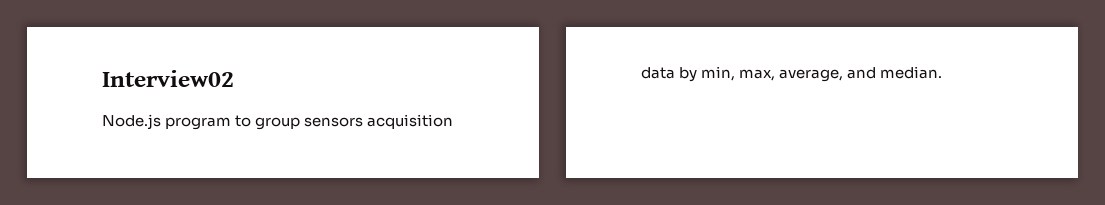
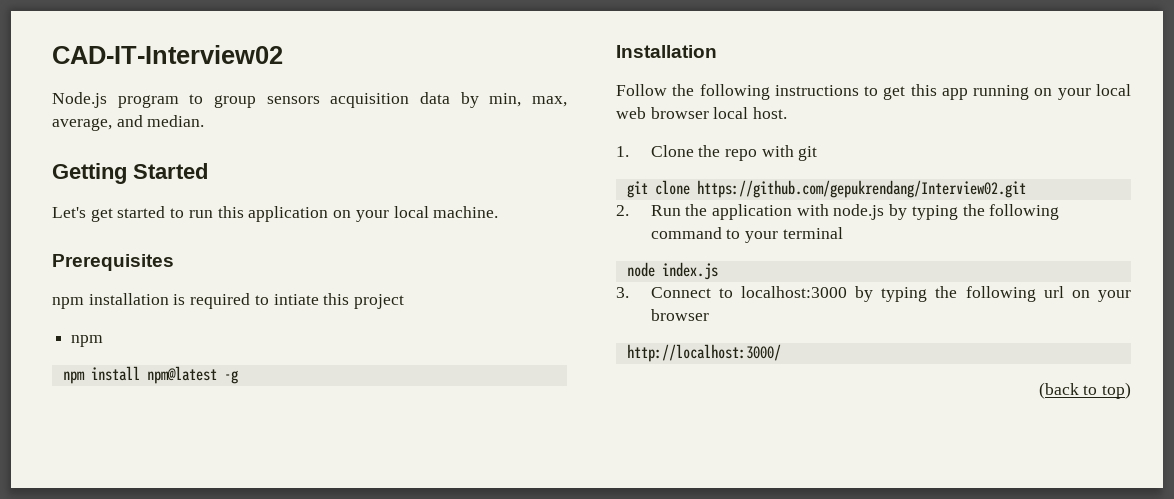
[102,70,234,87] Interview02 -> [52,45,283,64] CAD-IT-Interview02
(943, 72) none -> [52,163,208,184] [52,206,499,222] [52,254,174,271] [52,293,405,309] [71,335,104,347] [62,366,238,384] [616,45,717,58] [616,84,1131,100] [616,107,788,119] [616,145,818,161] [626,180,1026,198] [616,204,1060,220] [650,227,843,243] [626,262,718,280] [616,286,1131,302] [650,309,709,321] [626,344,781,362] [1038,382,1131,399] // Getting Started // Let's get started to run this application on your local machine. // Prerequisites // npm installation is required to intiate this project // npm // npm install npm@latest -g // Installation // Follow the following instructions to get this app running on your local web browser local host. // 1. Clone the repo with git // git clone https://github.com/gepukrendang/Interview02.git // 2. Run the application with node.js by typing the following command to your terminal // node index.js // 3. Connect to localhost:3000 by typing the following url on your browser // http://localhost:3000/ // (back to top)

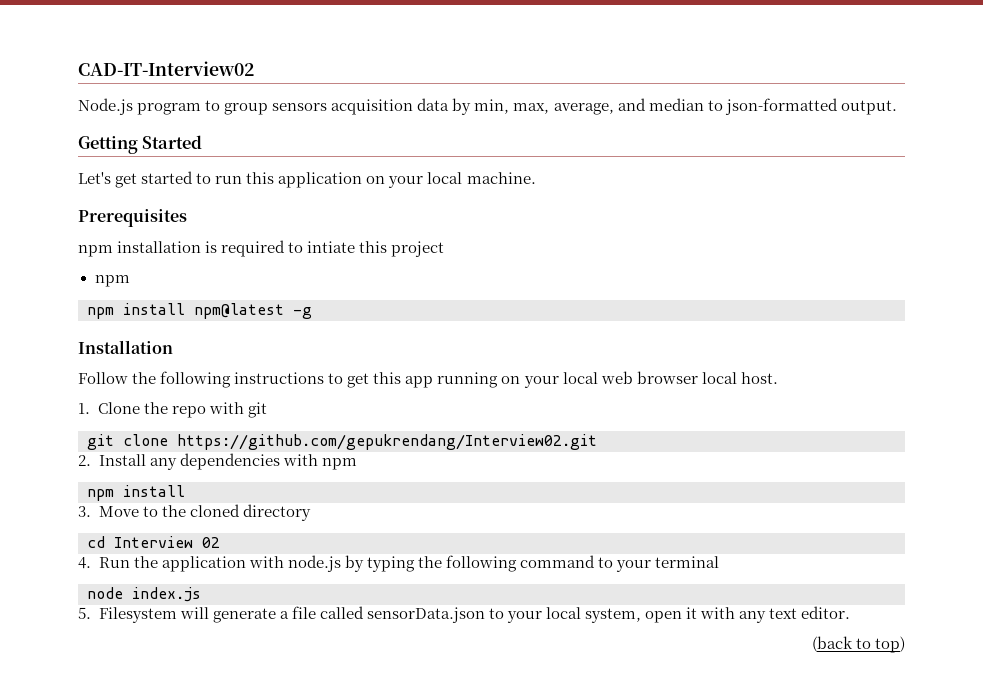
[147,115,205,127] median. -> [648,98,897,115] median to json-formatted output.
(629, 210) none -> [98,453,357,470] [87,485,185,501] [78,504,311,521] [87,536,220,548] [78,557,91,569] Install any dependencies with npm // npm install // 3. Move to the cloned directory // cd Interview 02 // 4.
[616,286,1131,302] [650,309,709,321] [626,344,781,362] 3. Connect to localhost:3000 by typing the following url on your browser // http://localhost:3000/ -> [78,606,851,623] 5. Filesystem will generate a file called sensorData.json to your local system, open it with any text editor.

